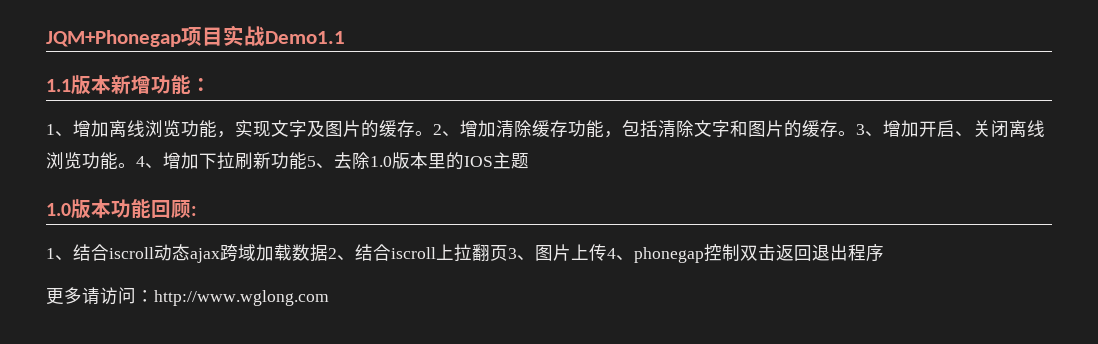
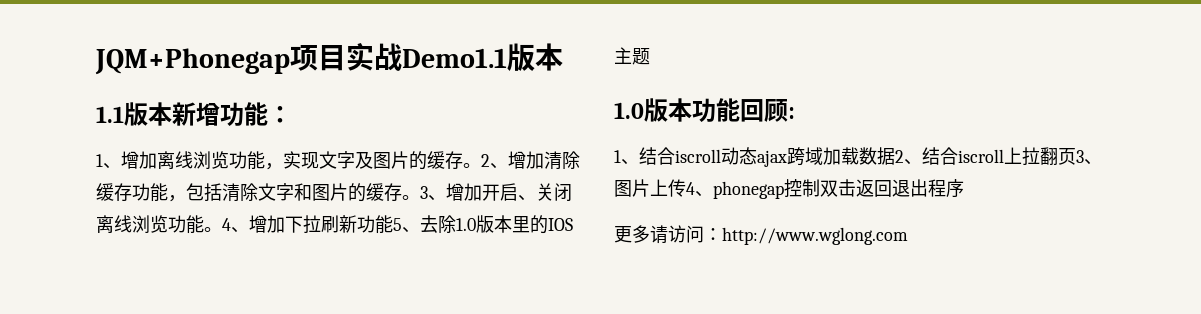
(345, 37) none -> [507,43,563,71] 版本

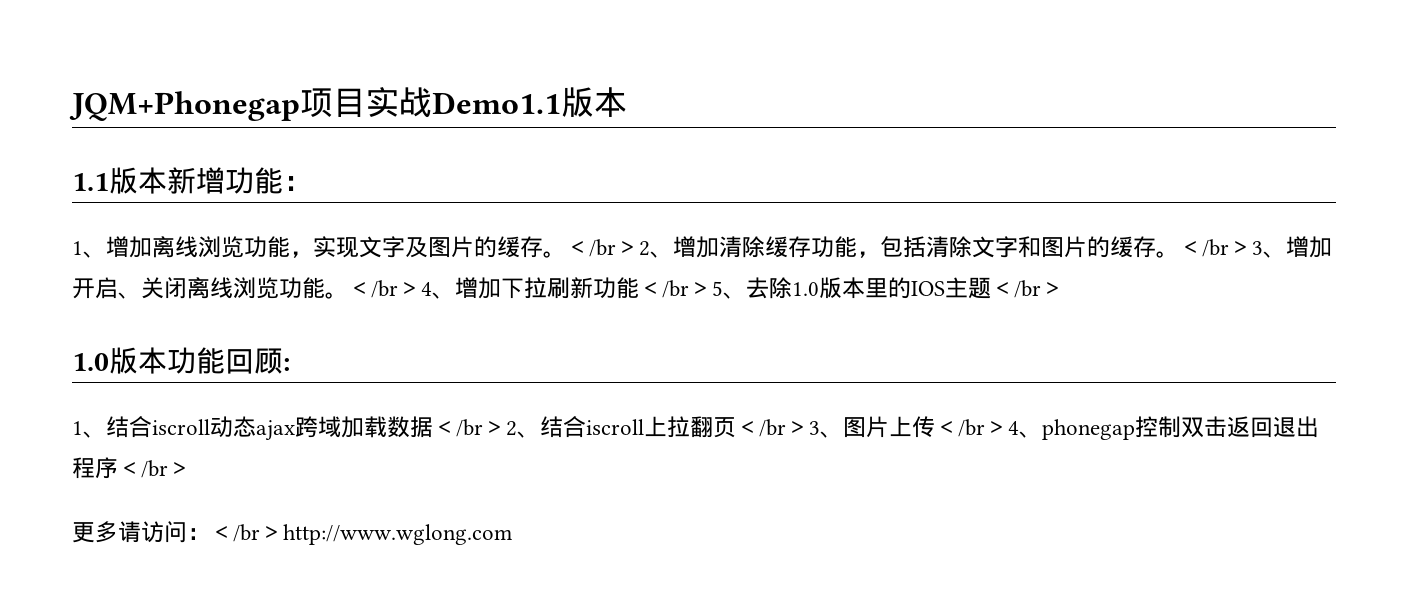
(481, 165) none -> [566,239,639,257] ＜/br＞
(420, 197) none -> [1179,239,1252,257] ＜/br＞
(222, 229) none -> [348,280,421,298] ＜/br＞
(393, 224) none -> [639,280,712,298] ＜/br＞
(650, 56) none -> [991,280,1064,298] ＜/br＞
(895, 156) none -> [433,419,506,437] ＜/br＞
(1076, 156) none -> [736,419,809,437] ＜/br＞
(686, 188) none -> [935,419,1008,437] ＜/br＞
(964, 188) none -> [118,460,191,478] ＜/br＞
(722, 234) none -> [210,524,283,542] ＜/br＞

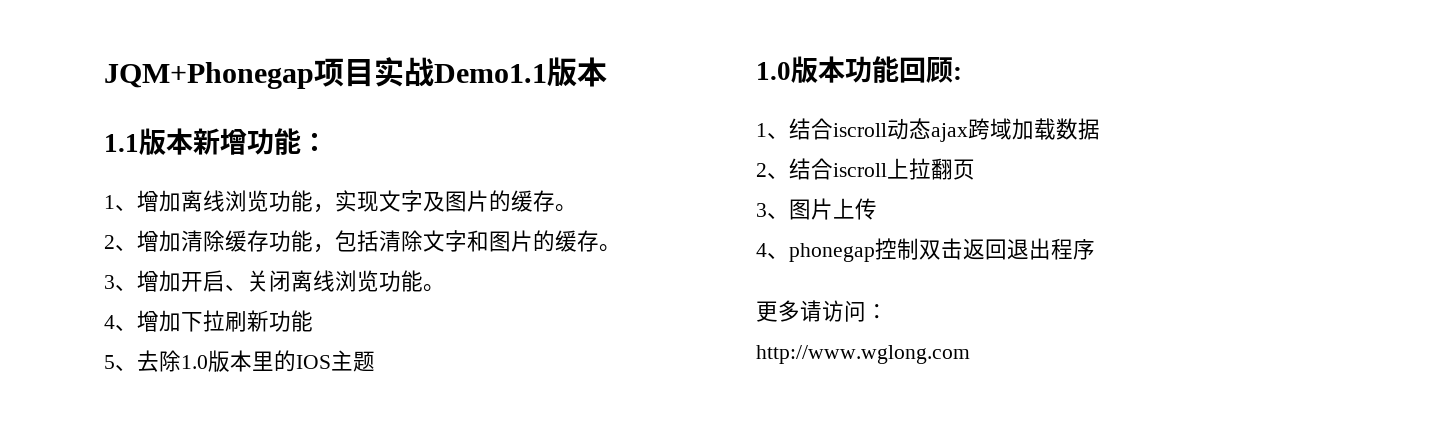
[566,239,639,257] ＜/br＞ -> (577, 208) //
[1179,239,1252,257] ＜/br＞ -> (621, 248) //
[348,280,421,298] ＜/br＞ -> (445, 288) //
[639,280,712,298] ＜/br＞ -> (313, 321) //
[991,280,1064,298] ＜/br＞ -> (375, 361) none
[433,419,506,437] ＜/br＞ -> (1100, 129) //
[736,419,809,437] ＜/br＞ -> (975, 169) //
[935,419,1008,437] ＜/br＞ -> (877, 209) //
[118,460,191,478] ＜/br＞ -> (1095, 249) none
[210,524,283,542] ＜/br＞ -> (888, 311) //

